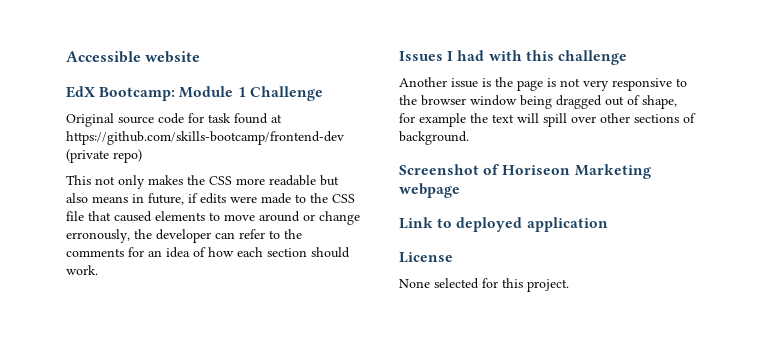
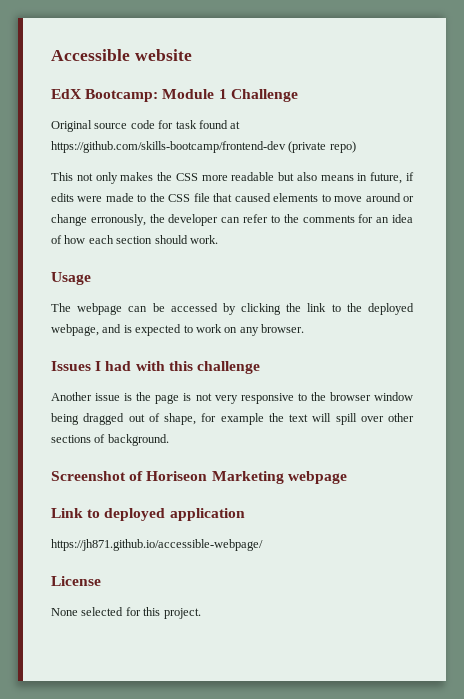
(98, 270) none -> [51,272,91,285] [51,303,415,315] [51,324,304,336] // Usage // The webpage can be accessed by clicking the link to the deployed webpage, and is expected to work on any browser.
(608, 224) none -> [51,539,263,551] // https://jh871.github.io/accessible-webpage/

